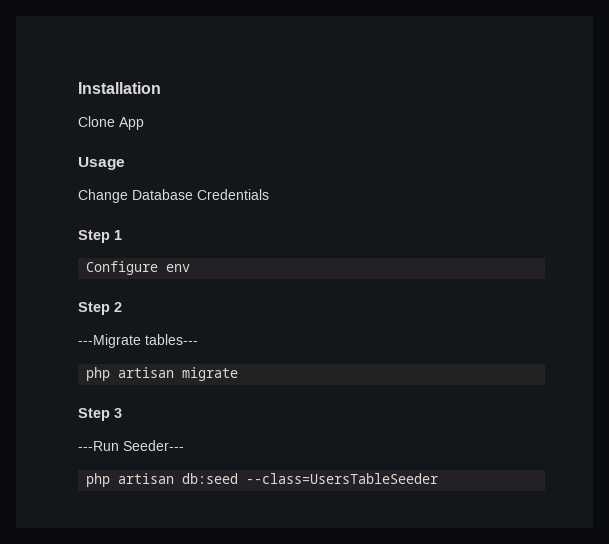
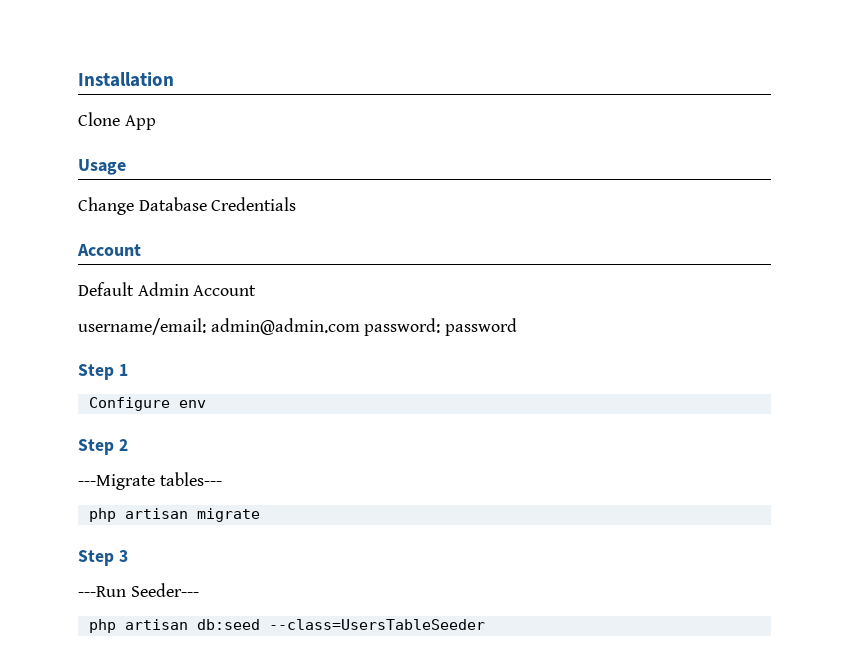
(269, 194) none -> [77,244,141,256] [78,282,257,296] [78,318,518,336] // Account // Default Admin Account // username/email: admin@admin.com password: password

